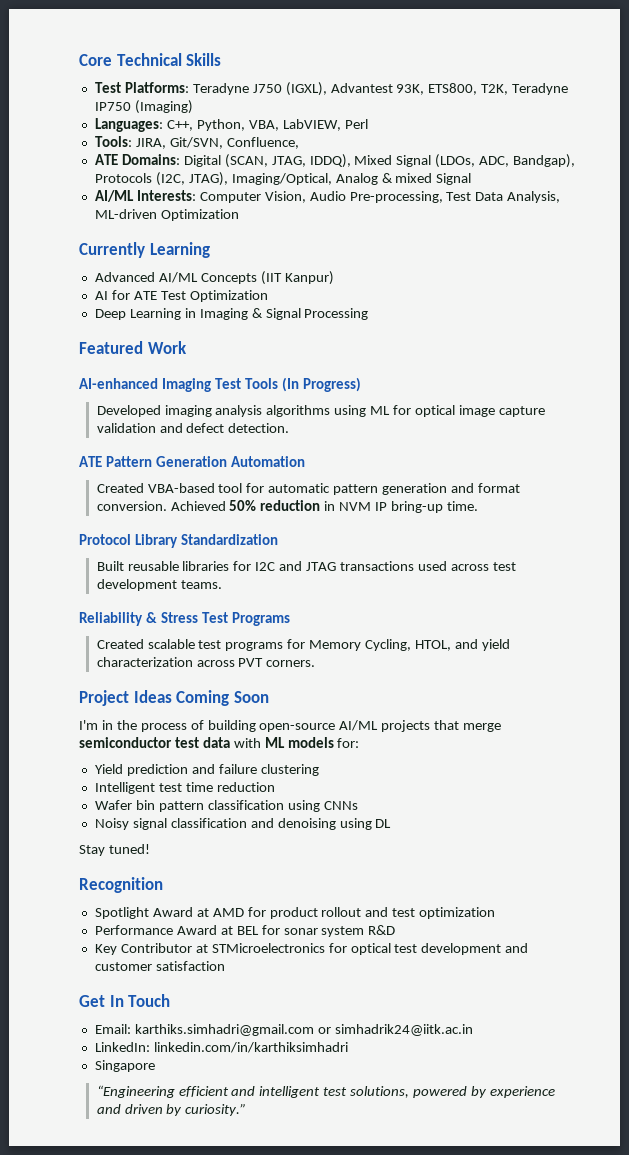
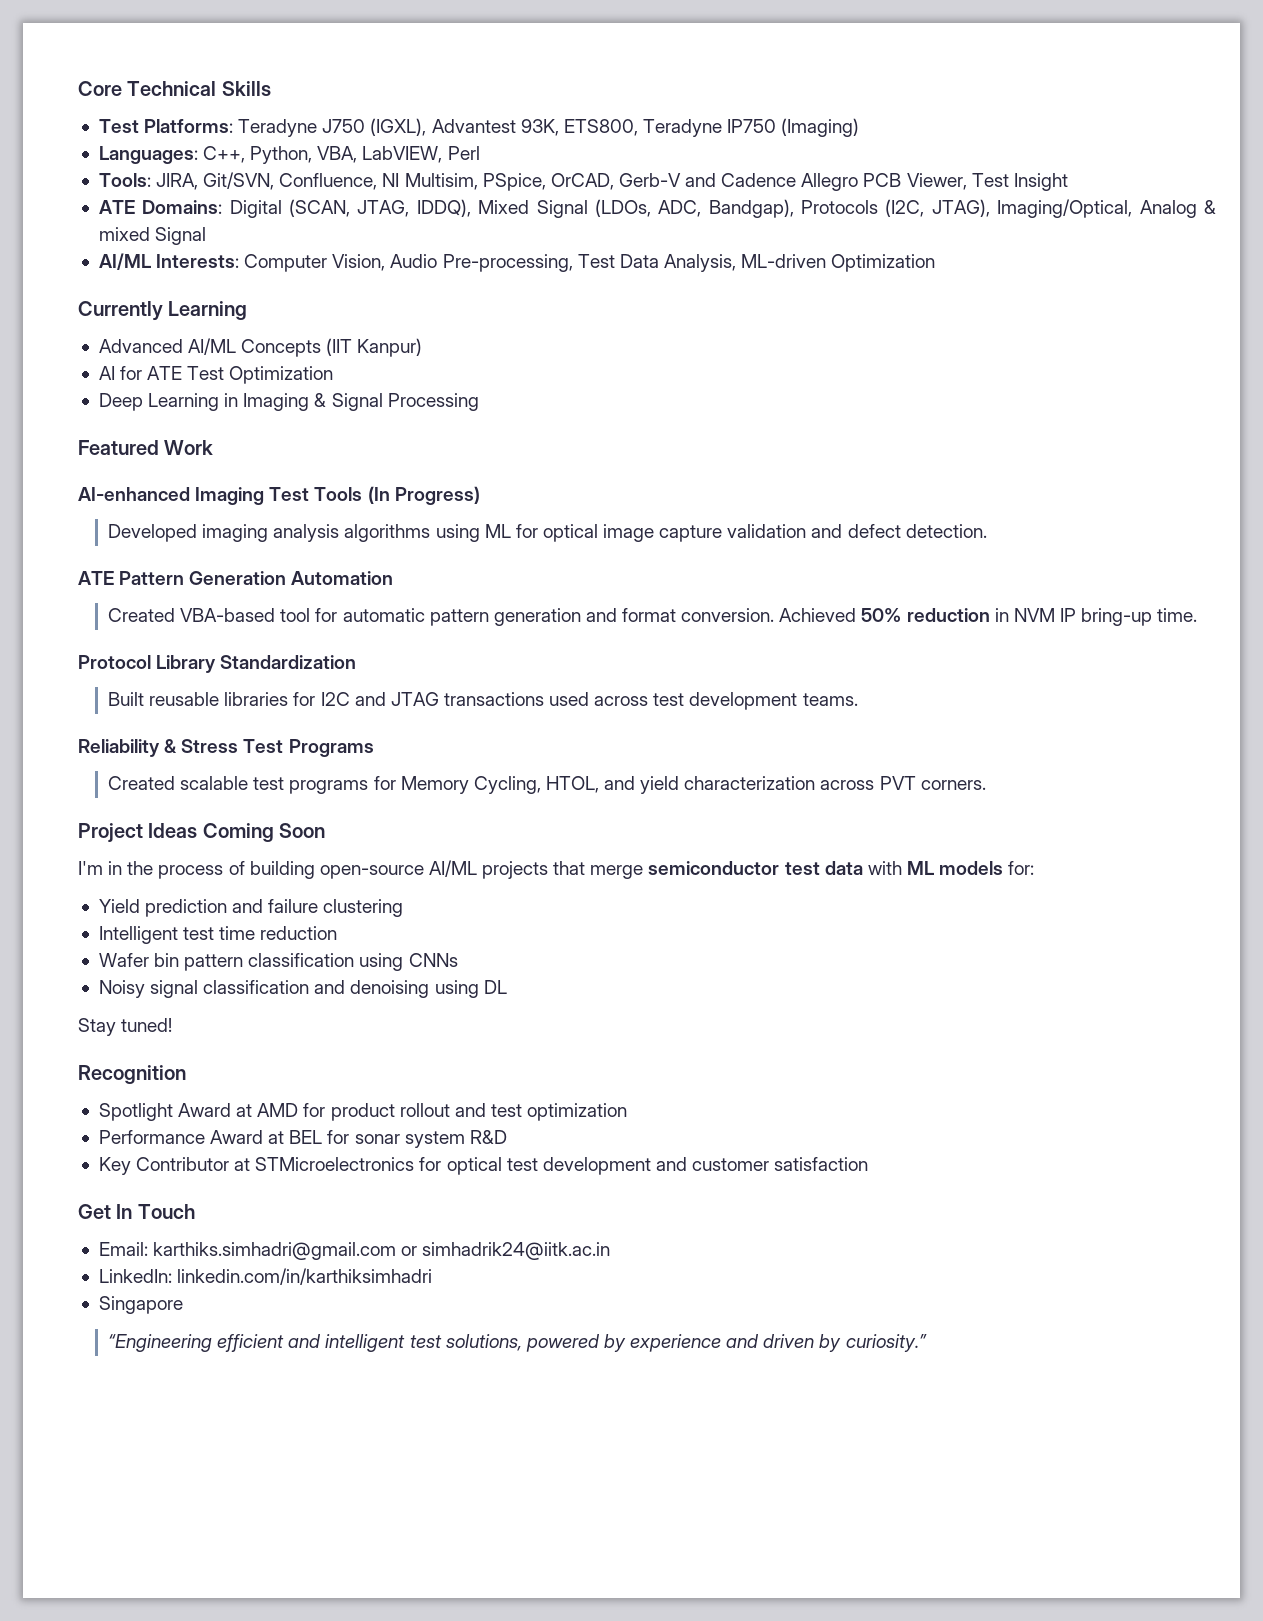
[481,84,509,95] T2K, -> (638, 127) none
(299, 143) none -> [382,173,1068,191] NI Multisim, PSpice, OrCAD, Gerb-V and Cadence Allegro PCB Viewer, Test Insight

